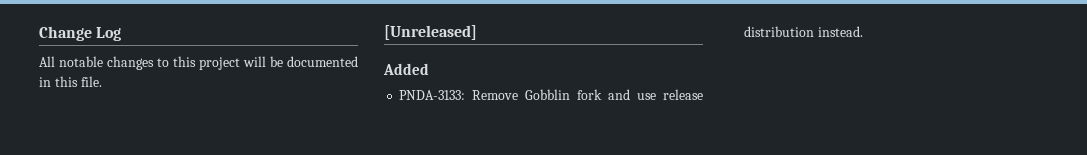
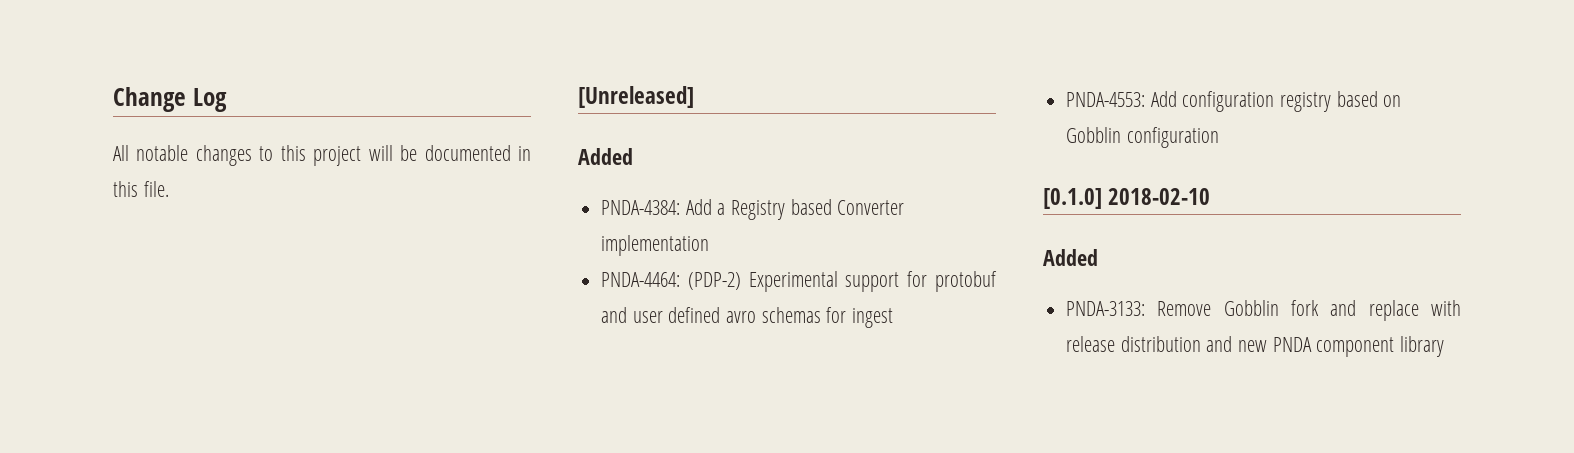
(429, 69) none -> [601,199,905,220] [601,235,710,256] [601,271,997,292] [601,307,894,328] [1066,91,1402,112] [1066,127,1219,148] [1043,188,1211,209] [1043,249,1098,266] // PNDA-4384: Add a Registry based Converter implementation // PNDA-4464: (PDP-2) Experimental support for protobuf and user defined avro schemas for ingest // PNDA-4553: Add configuration registry based on Gobblin configuration // [0.1.0] 2018-02-10 // Added
[637,89,703,100] [744,26,864,37] use release distribution instead. -> [1368,300,1461,321] [1066,336,1445,357] replace with release distribution and new PNDA component library

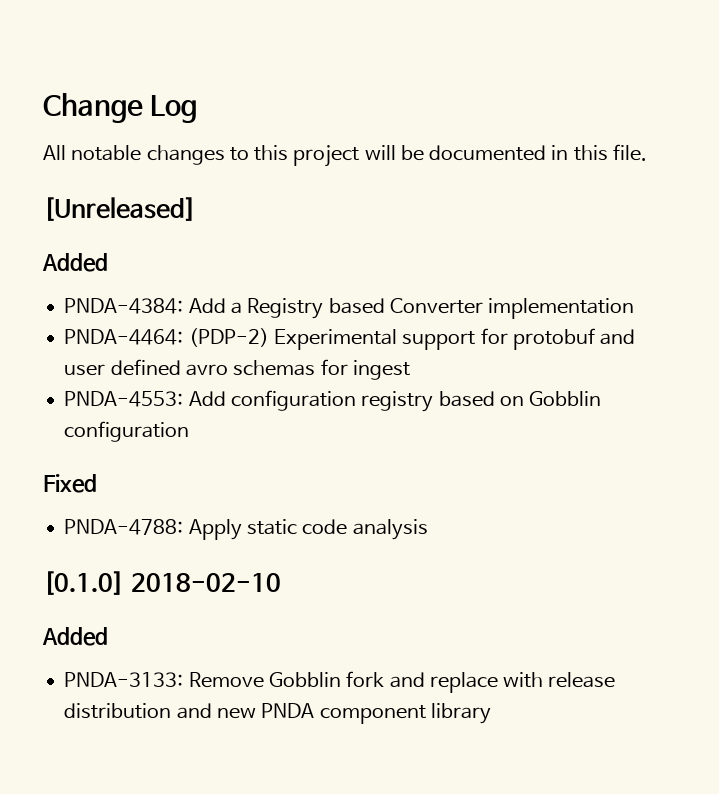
(1219, 137) none -> [43,474,97,493] [64,519,428,540] // Fixed // PNDA-4788: Apply static code analysis

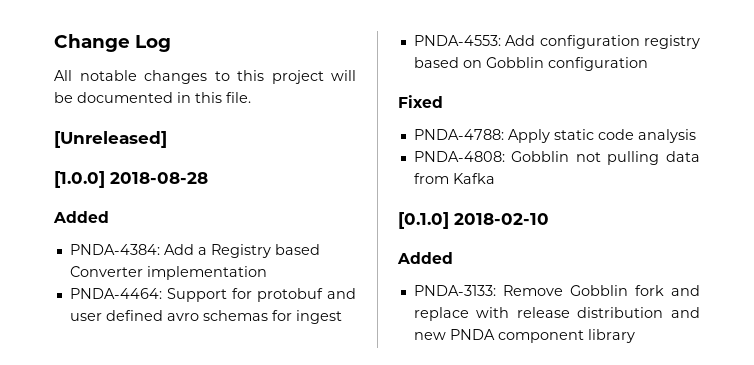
(196, 209) none -> [54,171,208,188] // [1.0.0] 2018-08-28
[188,328,476,350] (PDP-2) Experimental support -> [166,288,227,302] Support
(428, 529) none -> [413,151,700,165] [413,173,495,184] // PNDA-4808: Gobblin not pulling data from Kafka

